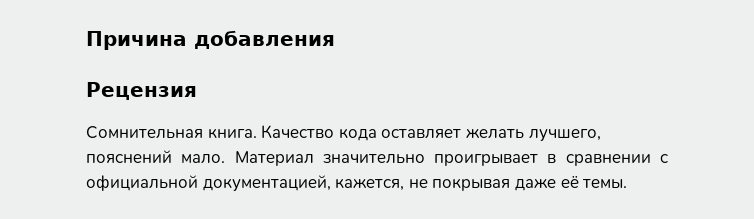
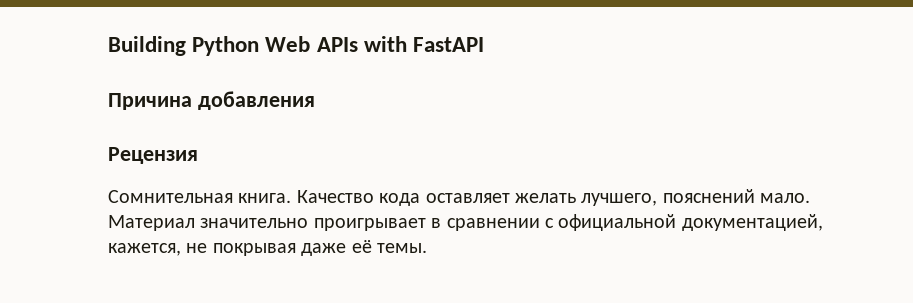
(86, 40) none -> [108,36,485,56] Building Python Web APIs with FastAPI //

